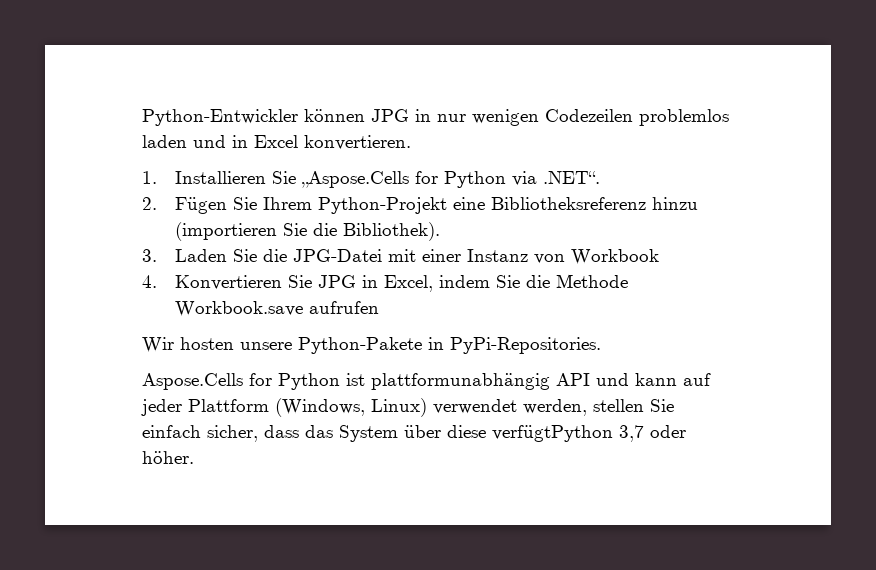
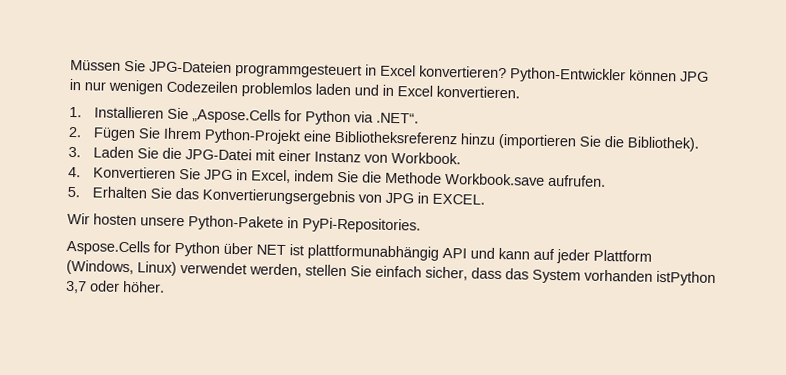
(142, 117) none -> [70,59,507,79] Müssen Sie JPG-Dateien programmgesteuert in Excel konvertieren?
[570,249,659,265] Workbook -> [390,151,461,165] Workbook.
[308,301,379,314] aufrufen -> [547,174,606,187] [67,186,485,206] aufrufen. // 5. Erhalten Sie das Konvertierungsergebnis von JPG in EXCEL.
(340, 381) none -> [223,242,286,256] über NET
[404,425,613,442] über diese verfügtPython -> [584,269,716,287] vorhanden istPython

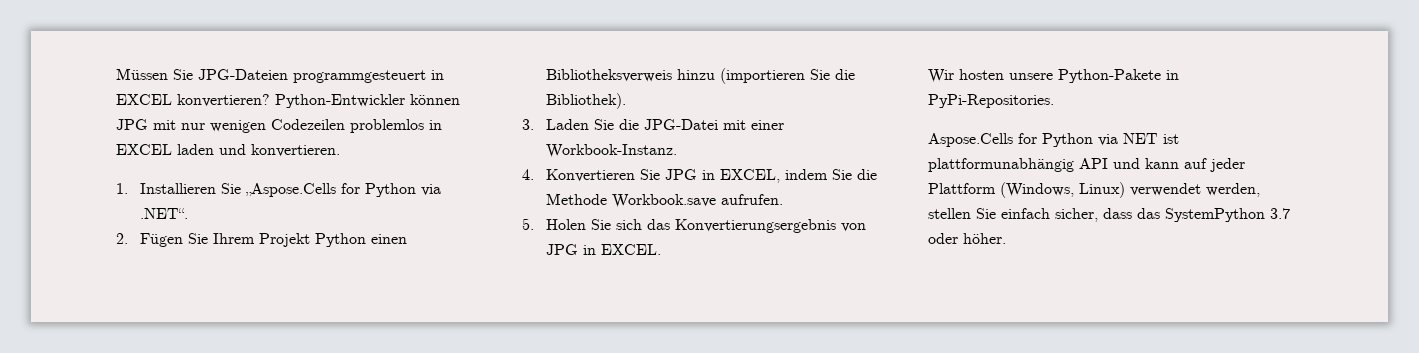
[380,64,416,77] Excel -> [116,94,172,105] EXCEL
[69,78,81,91] in -> [153,120,176,130] mit
[315,83,433,97] laden und in Excel -> [429,120,442,130] [116,144,246,155] in EXCEL laden und
[203,128,458,145] Python-Projekt eine Bibliotheksreferenz -> [259,233,408,247] [546,69,673,82] Projekt Python einen Bibliotheksverweis
[313,151,461,165] Instanz von Workbook. -> [546,144,678,158] Workbook-Instanz.
[250,169,291,184] Excel, -> [720,169,781,183] EXCEL,
[91,186,172,199] Erhalten Sie -> [546,219,643,230] Holen Sie sich
[223,242,253,255] über -> [1098,134,1118,146] via
[532,269,716,287] [65,280,87,294] System vorhanden istPython 3,7 -> [1165,208,1290,222] SystemPython 3.7

